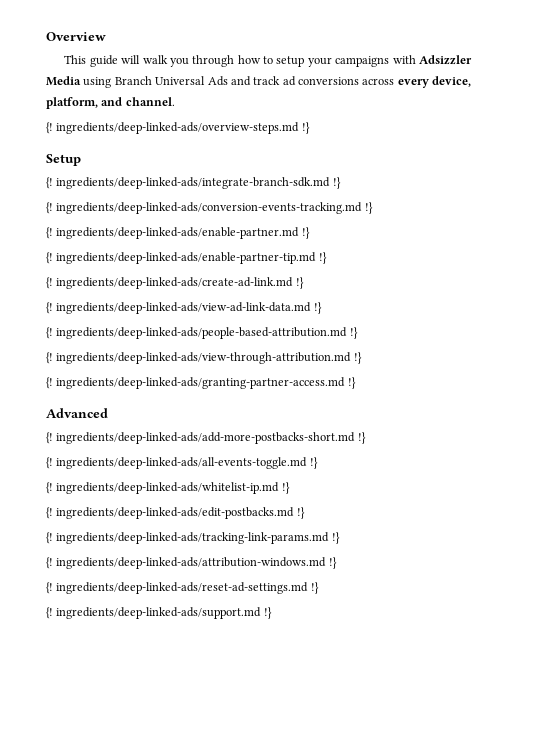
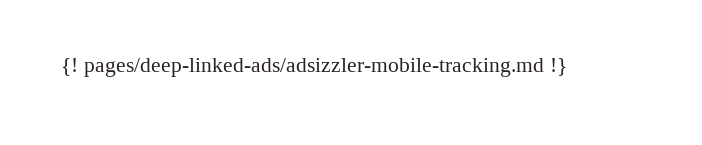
[46,32,106,41] [64,55,472,67] [46,76,472,88] [46,97,175,109] [46,122,310,134] [46,154,81,166] [46,177,341,189] [46,202,373,214] [46,227,310,239] [46,252,327,264] [46,277,304,289] [46,302,322,314] [46,327,358,339] [46,352,362,364] [46,377,356,389] [46,408,108,418] [46,432,366,444] [46,457,318,469] [46,482,290,494] [46,507,305,519] [46,532,340,544] [46,557,337,569] [46,582,319,594] [46,607,262,619] Overview // This guide will walk you through how to setup your campaigns with Adsizzler Media using Branch Universal Ads and track ad conversions across every device, platform, and channel. // {! ingredients/deep-linked-ads/overview-steps.md !} // Setup // {! ingredients/deep-linked-ads/integrate-branch-sdk.md !} // {! ingredients/deep-linked-ads/conversion-events-tracking.md !} // {! ingredients/deep-linked-ads/enable-partner.md !} // {! ingredients/deep-linked-ads/enable-partner-tip.md !} // {! ingredients/deep-linked-ads/create-ad-link.md !} // {! ingredients/deep-linked-ads/view-ad-link-data.md !} // {! ingredients/deep-linked-ads/people-based-attribution.md !} // {! ingredients/deep-linked-ads/view-through-attribution.md !} // {! ingredients/deep-linked-ads/granting-partner-access.md !} // Advanced // {! ingredients/deep-linked-ads/add-more-postbacks-short.md !} // {! ingredients/deep-linked-ads/all-events-toggle.md !} // {! ingredients/deep-linked-ads/whitelist-ip.md !} // {! ingredients/deep-linked-ads/edit-postbacks.md !} // {! ingredients/deep-linked-ads/tracking-link-params.md !} // {! ingredients/deep-linked-ads/attribution-windows.md !} // {! ingredients/deep-linked-ads/reset-ad-settings.md !} // {! ingredients/deep-linked-ads/support.md -> [61,58,544,77] {! pages/deep-linked-ads/adsizzler-mobile-tracking.md

